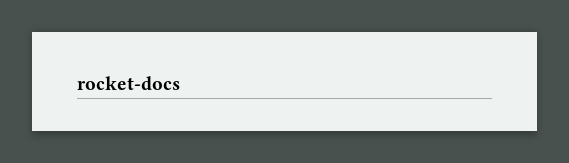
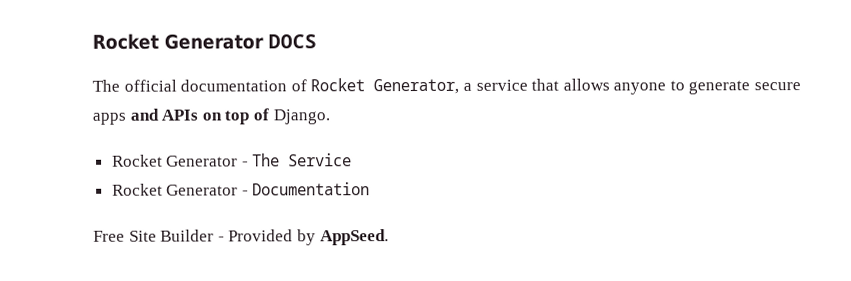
[77,76,180,91] rocket-docs -> [92,33,317,50] [92,78,802,95] [92,108,330,125] [111,153,353,167] [111,182,371,196] [93,229,389,246] Rocket Generator DOCS // The official documentation of Rocket Generator, a service that allows anyone to generate secure apps and APIs on top of Django. // Rocket Generator - The Service // Rocket Generator - Documentation // Free Site Builder - Provided by AppSeed.

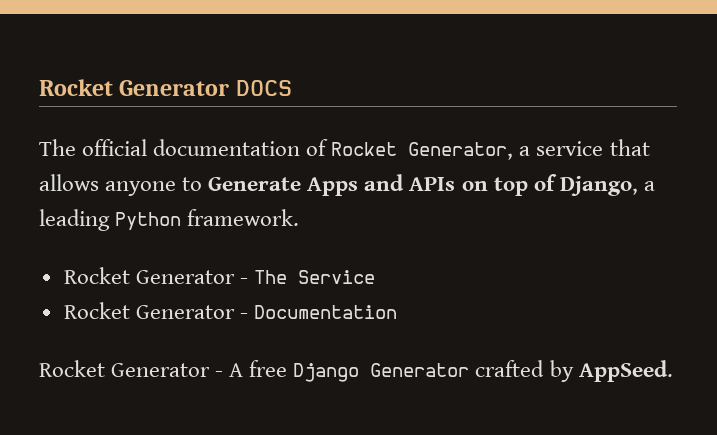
[688,80,802,95] [92,112,126,125] generate secure apps -> [208,177,359,196] Generate Apps
[272,109,330,125] Django. -> [559,176,655,196] [39,209,300,231] Django, a leading Python framework.
[93,229,294,242] Free Site Builder - Provided -> [39,360,545,382] Rocket Generator - A free Django Generator crafted

